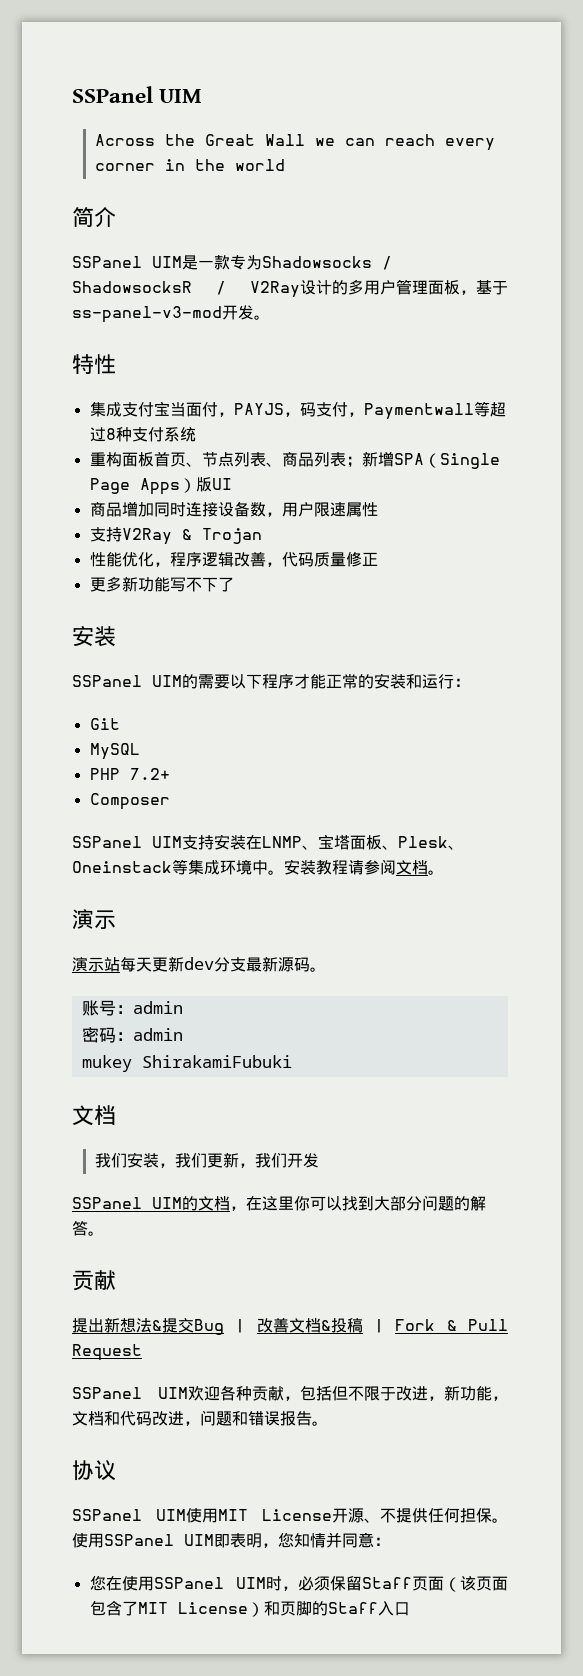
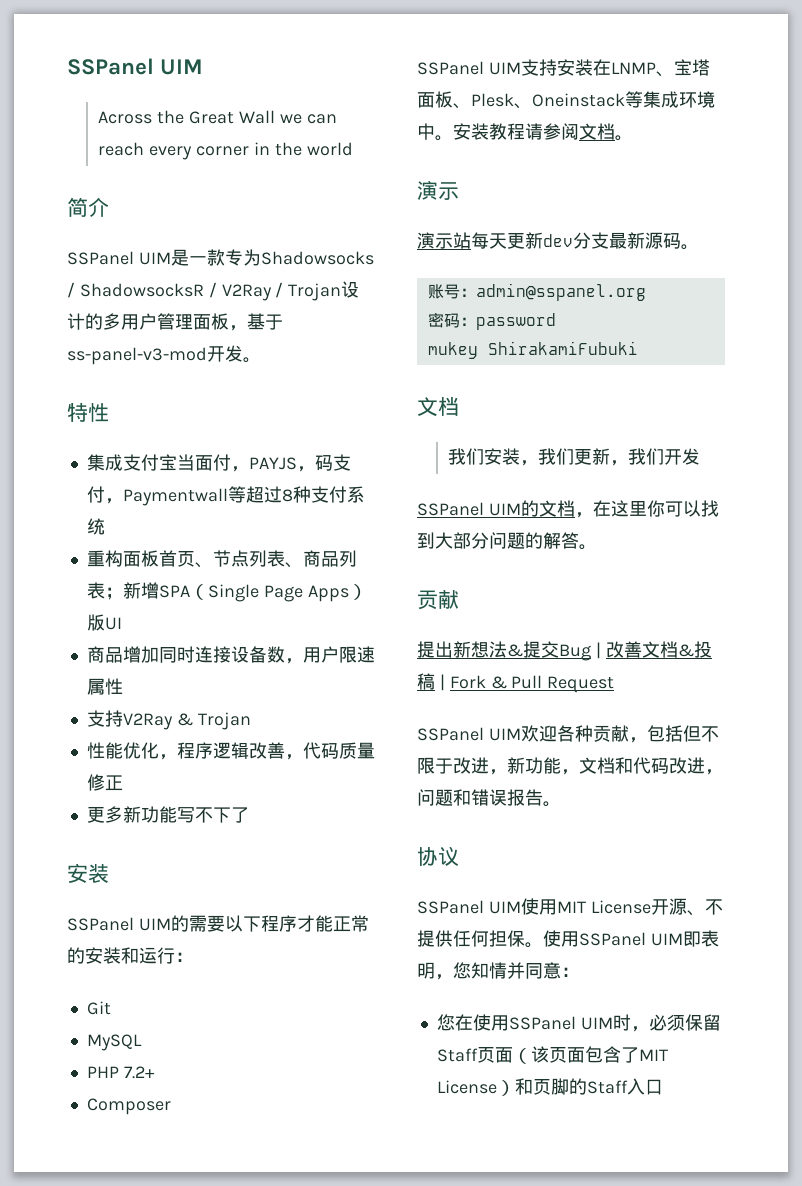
(300, 289) none -> [275,282,342,301] / Trojan
[132,1001,183,1014] admin -> [475,283,646,301] admin@sspanel.org
[132,1028,183,1041] admin -> [475,313,556,330] password

